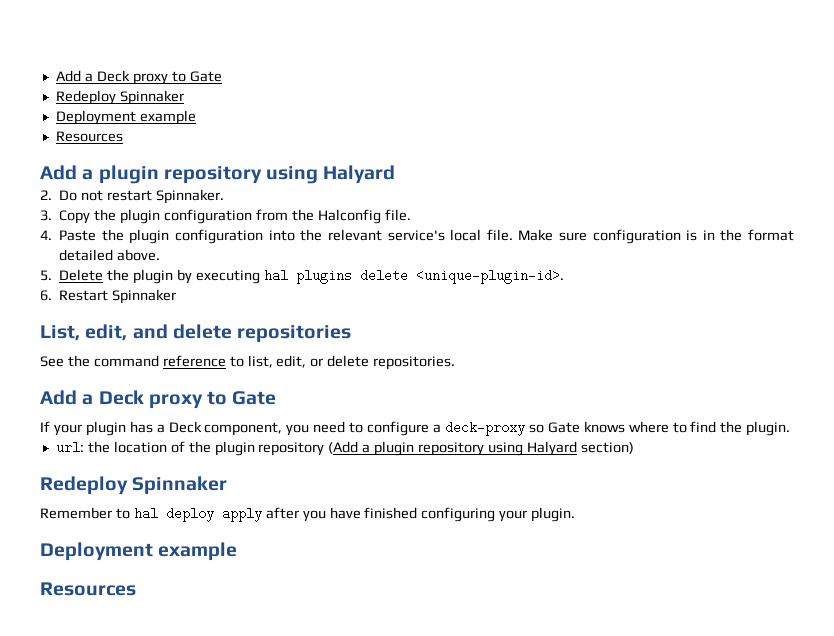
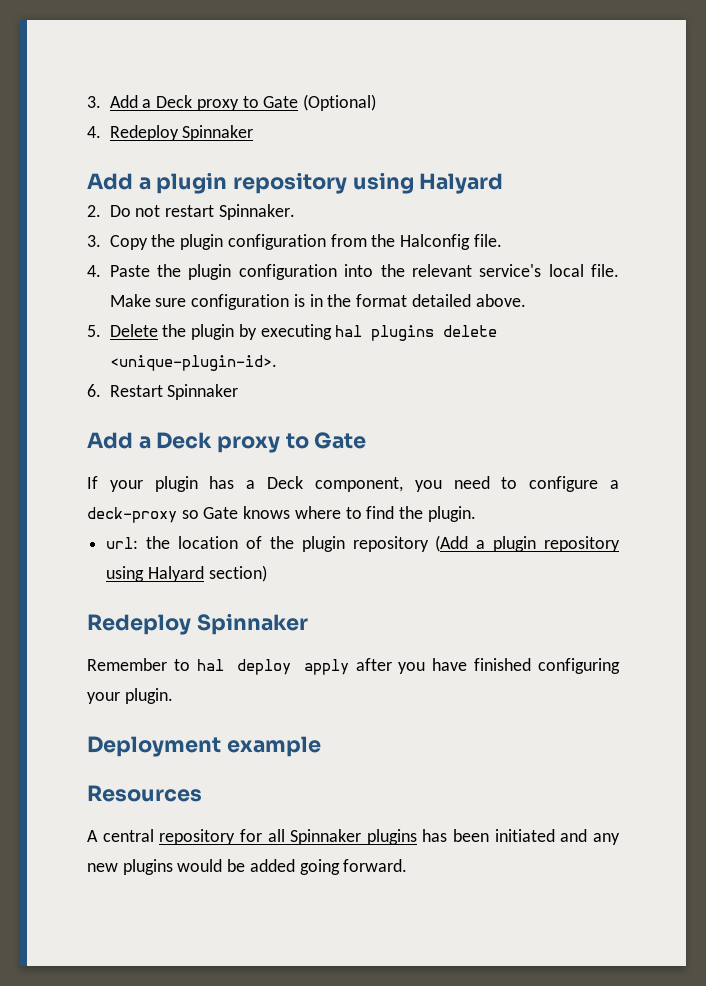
[55,70,222,85] [55,90,184,105] [55,110,196,125] [55,131,123,142] Add a Deck proxy to Gate // Redeploy Spinnaker // Deployment example // Resources -> [87,94,377,111] [87,125,254,141] 3. Add a Deck proxy to Gate (Optional) // 4. Redeploy Spinnaker
[40,324,352,343] [40,355,456,370] // List, edit, and delete repositories // See the command reference to list, edit, or delete repositories. -> (239, 392) none
(136, 589) none -> [87,829,620,845] [87,859,408,875] // A central repository for all Spinnaker plugins has been initiated and any new plugins would be added going forward.

